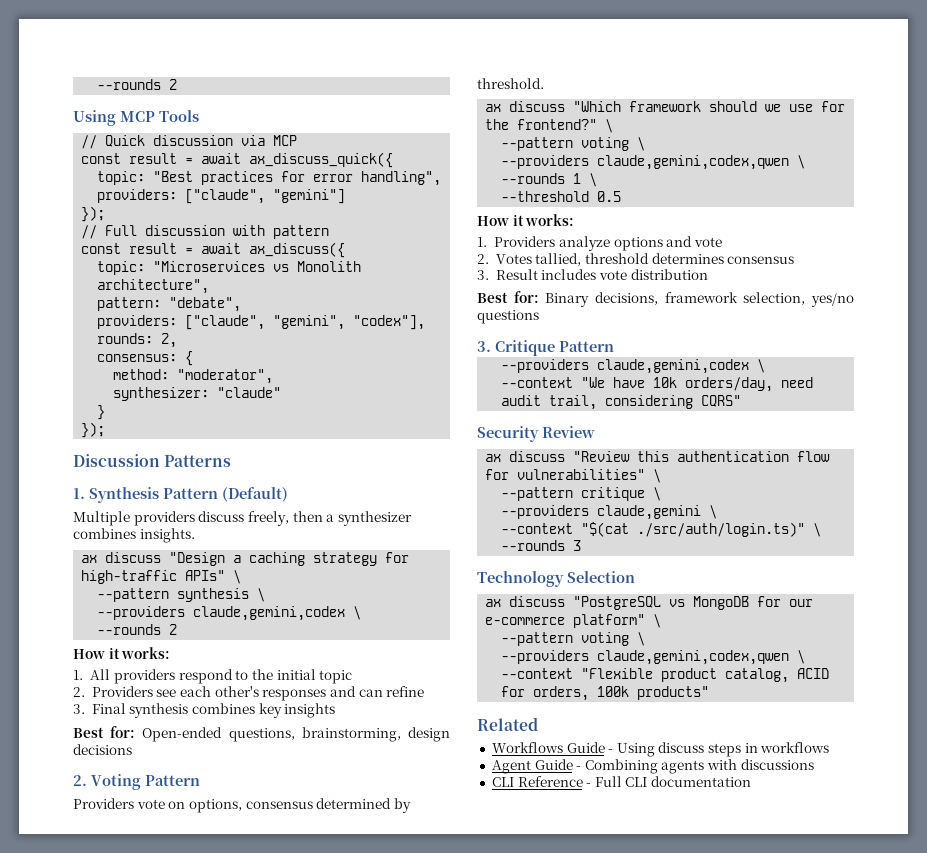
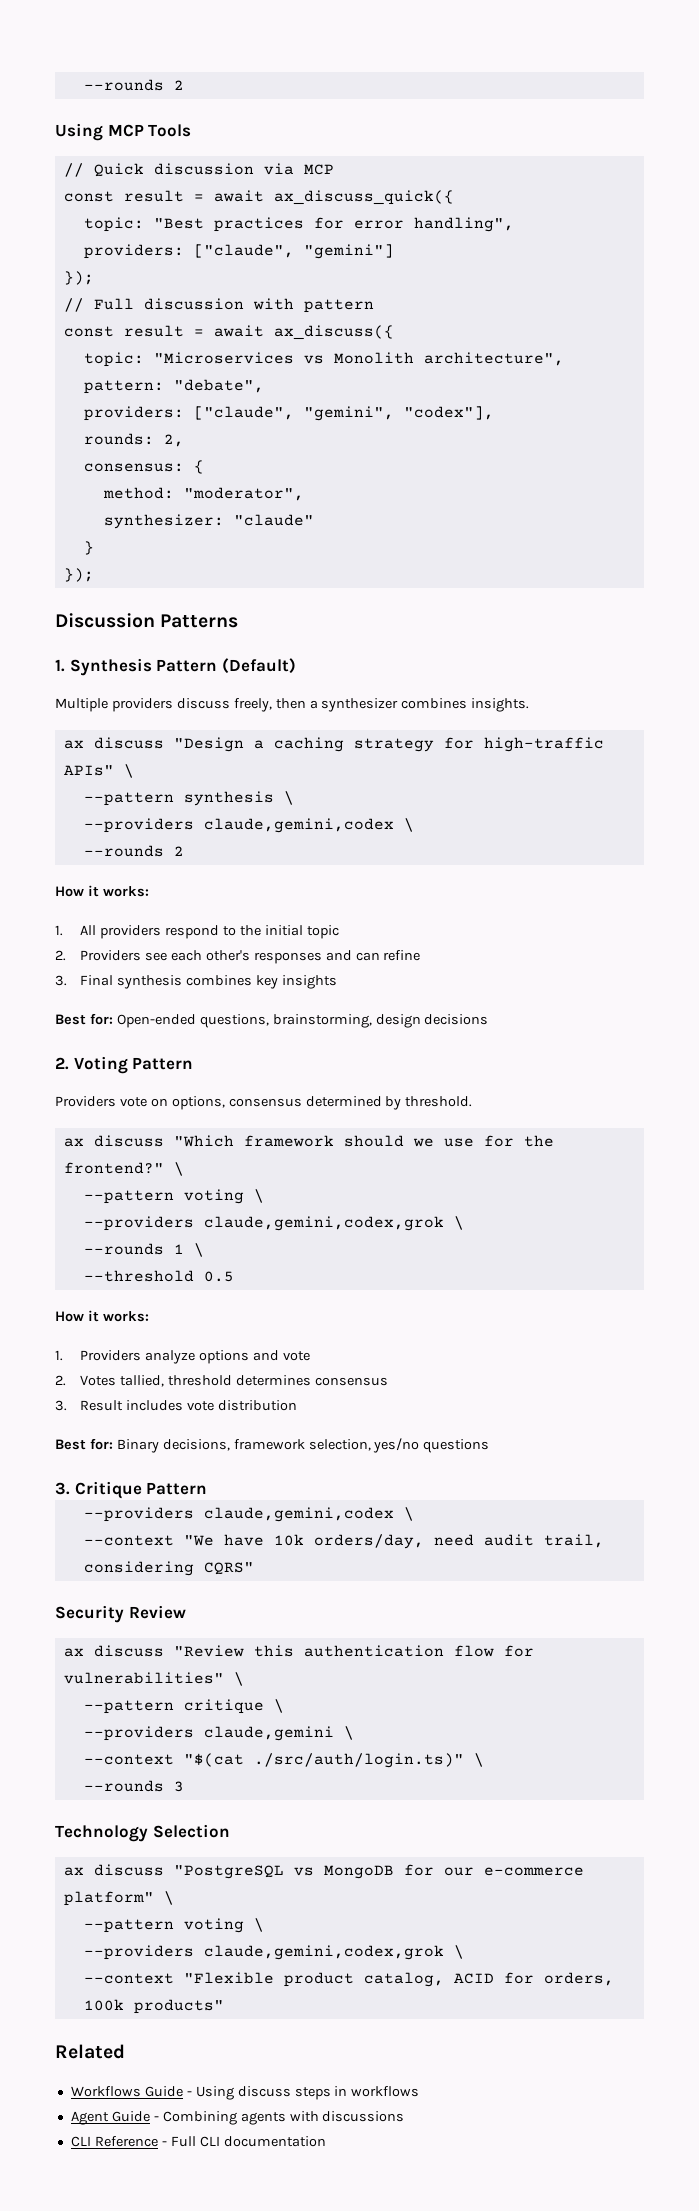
[597,155,790,170] claude,gemini,codex,qwen -> [203,1216,444,1231] claude,gemini,codex,grok
[597,650,790,665] claude,gemini,codex,qwen -> [203,1945,444,1960] claude,gemini,codex,grok

